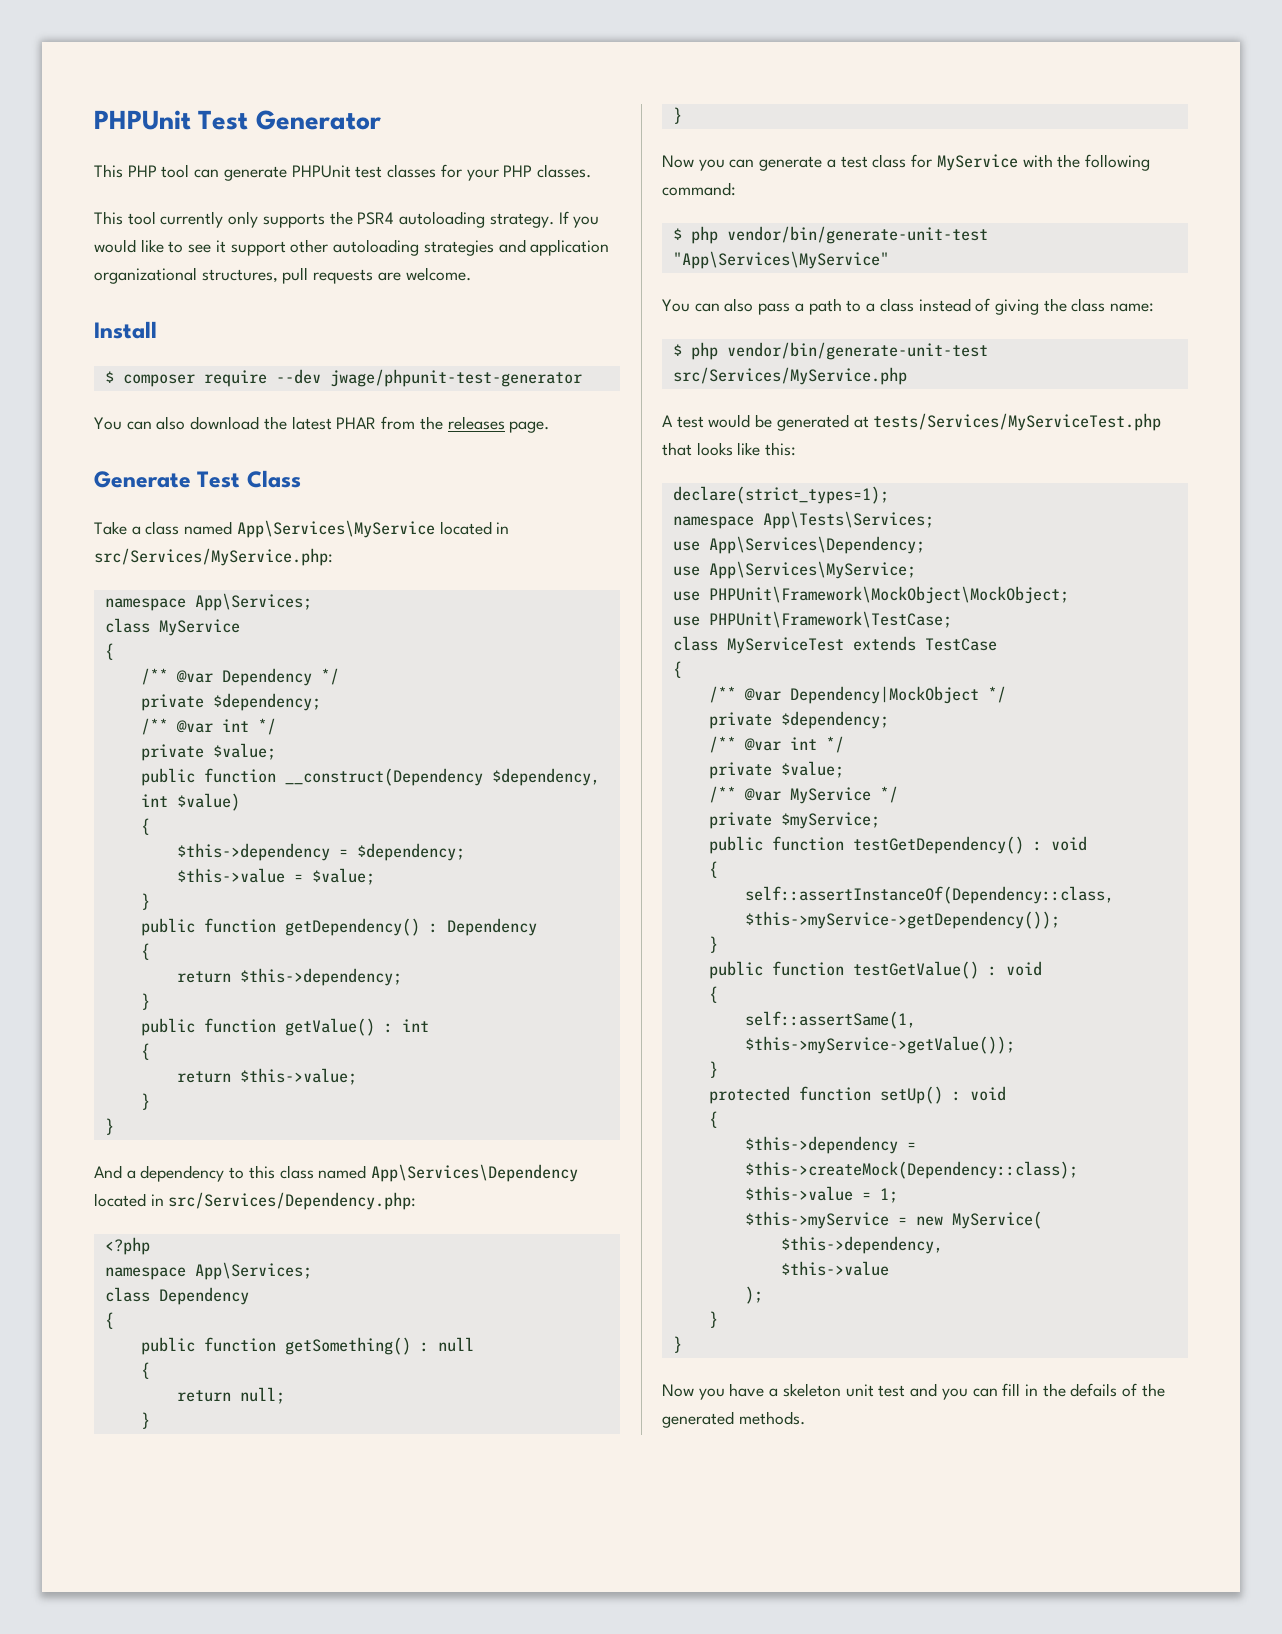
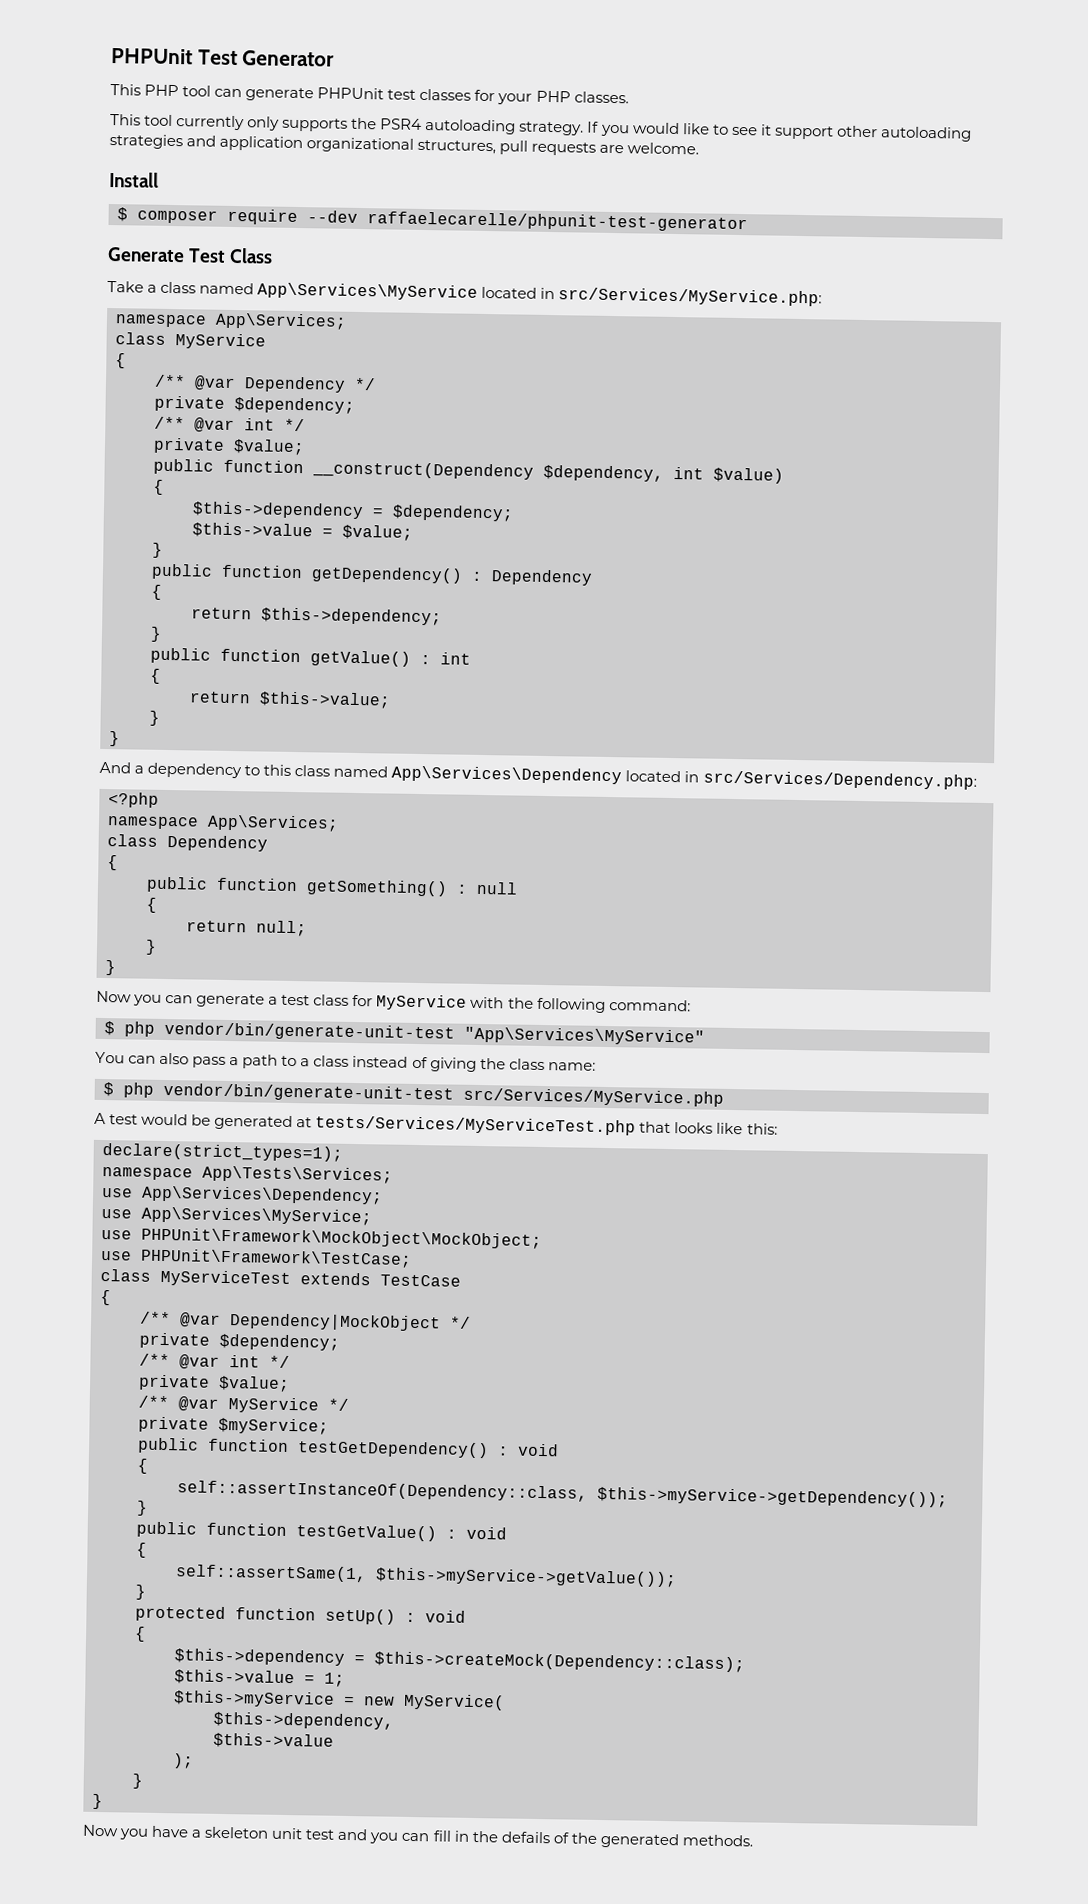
[329,369,582,387] [94,416,550,433] jwage/phpunit-test-generator // You can also download the latest PHAR from the releases page. -> [367,211,748,233] raffaelecarelle/phpunit-test-generator

